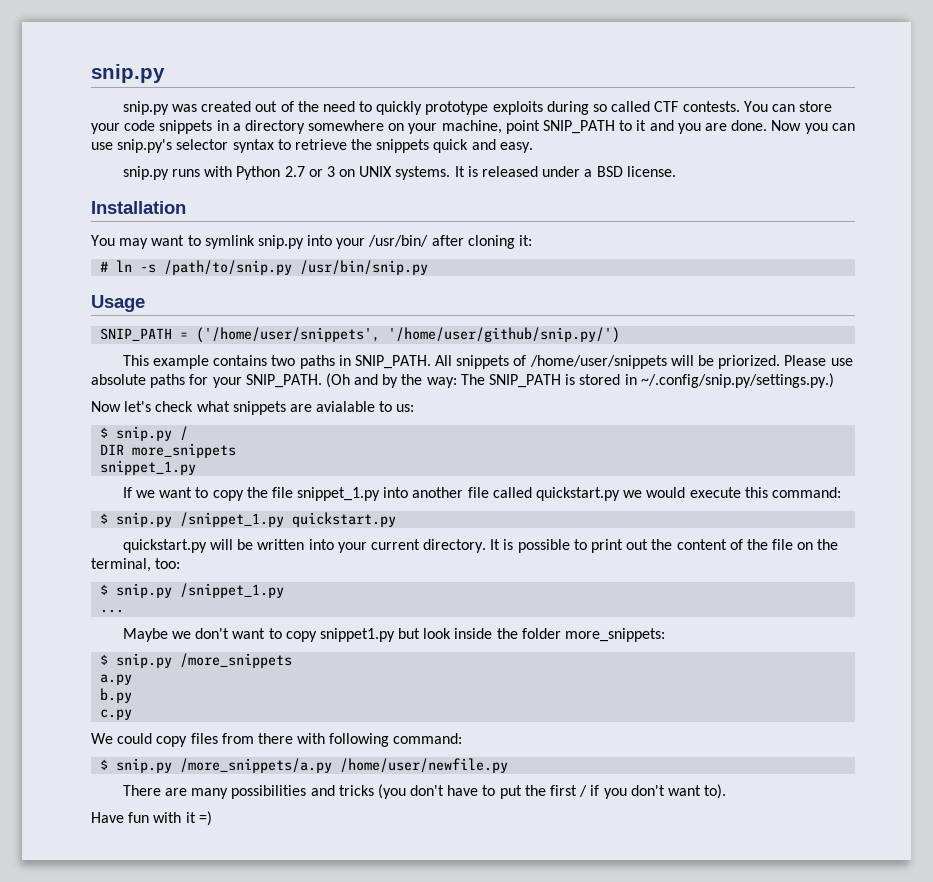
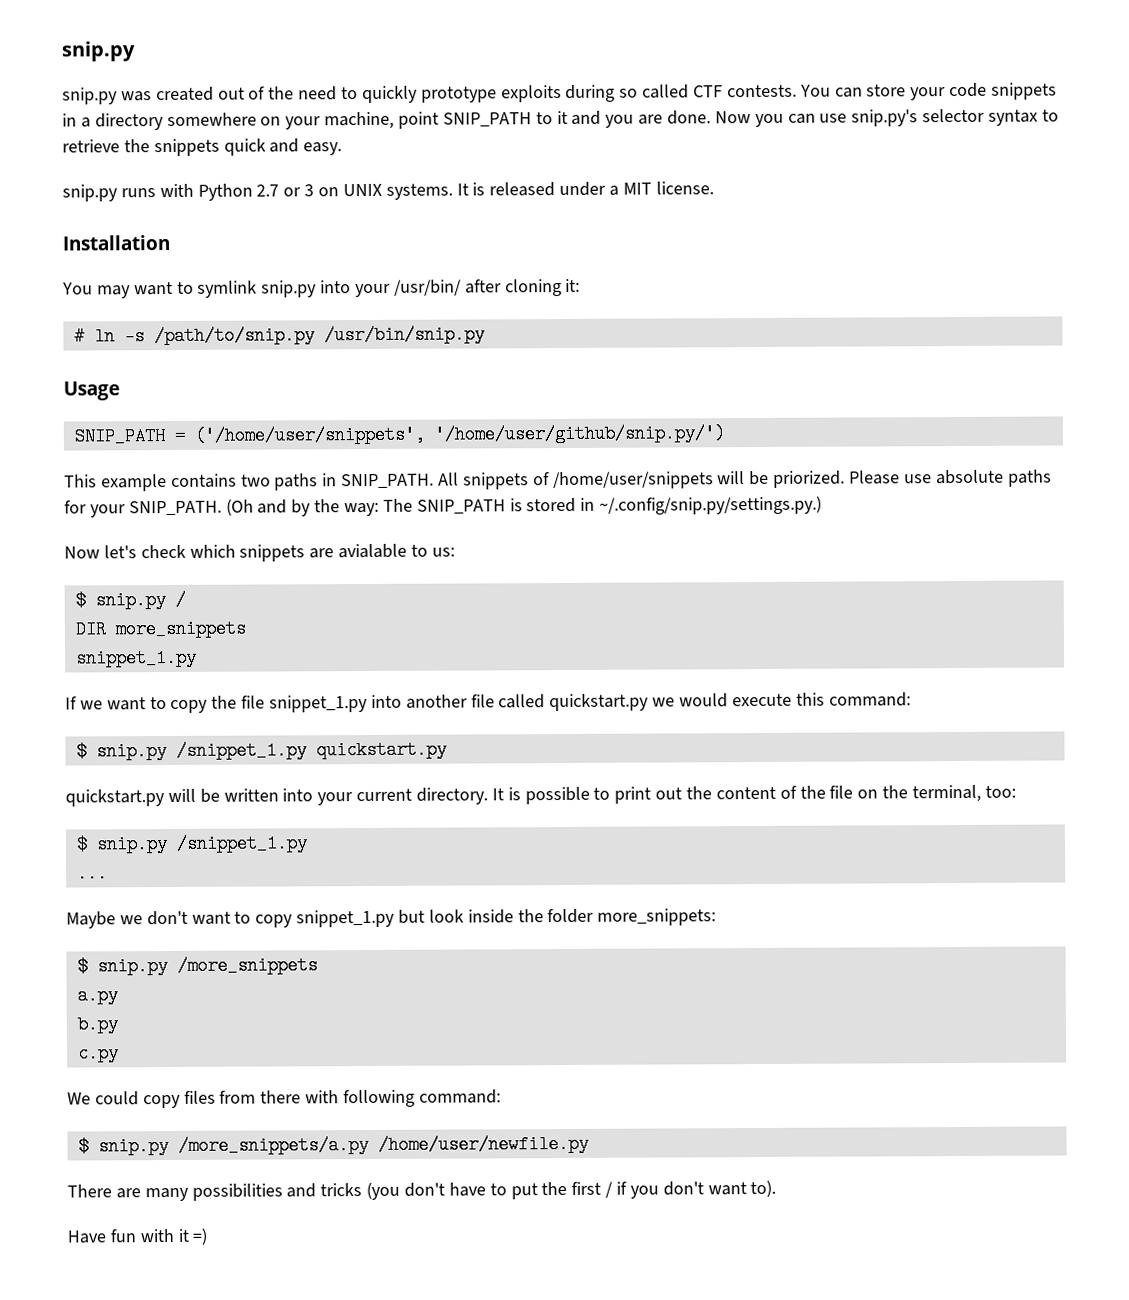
[596,166,623,177] BSD -> [622,182,652,195] MIT
[196,401,230,412] what -> [189,544,236,558] which
[319,628,395,642] snippet1.py -> [296,909,396,928] snippet_1.py

